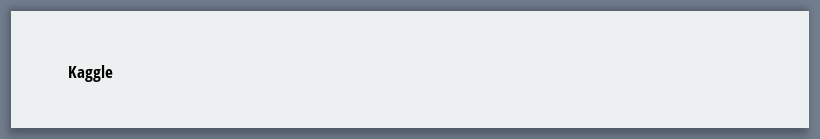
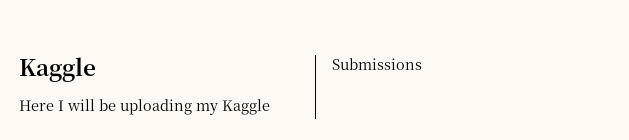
[68,65,113,82] Kaggle -> [19,57,96,82] [19,99,270,115] [332,58,422,70] Kaggle // Here I will be uploading my Kaggle Submissions

